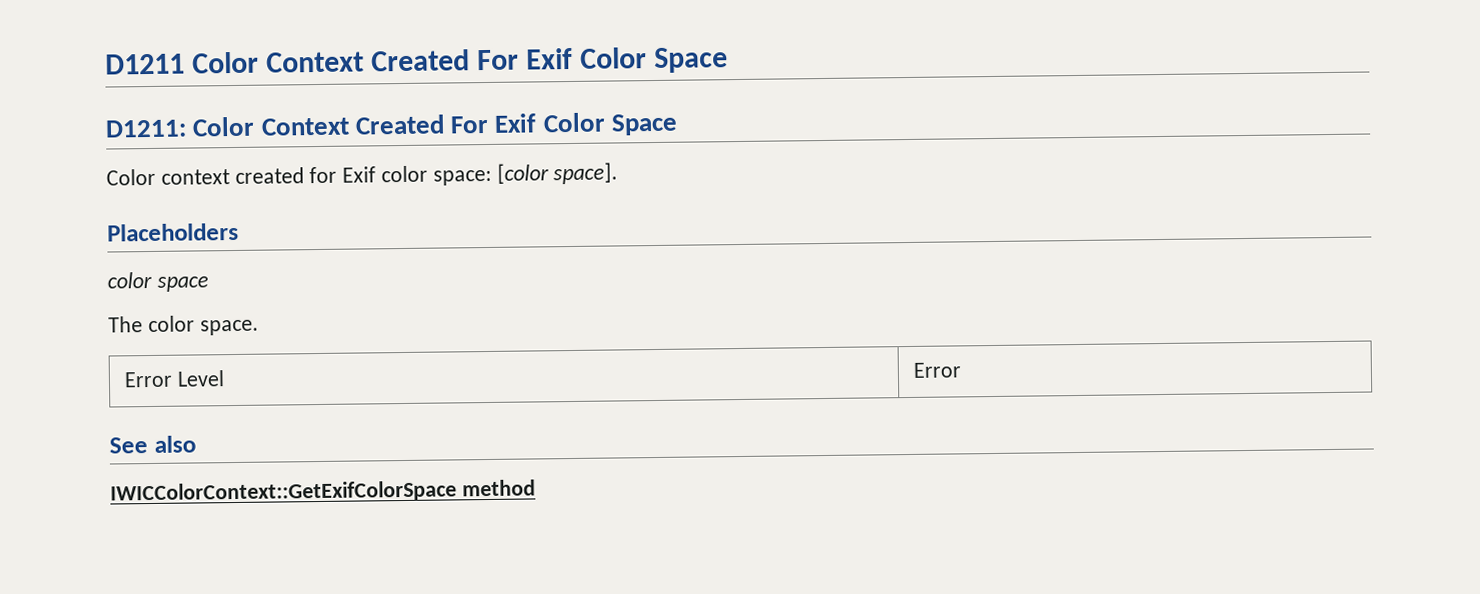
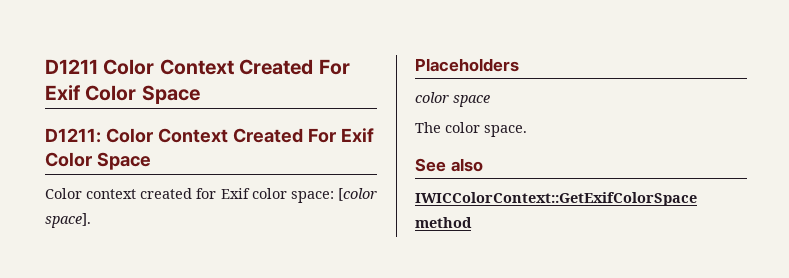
[124,370,225,388] [913,362,962,378] // Error Level | Error -> (527, 131) none

